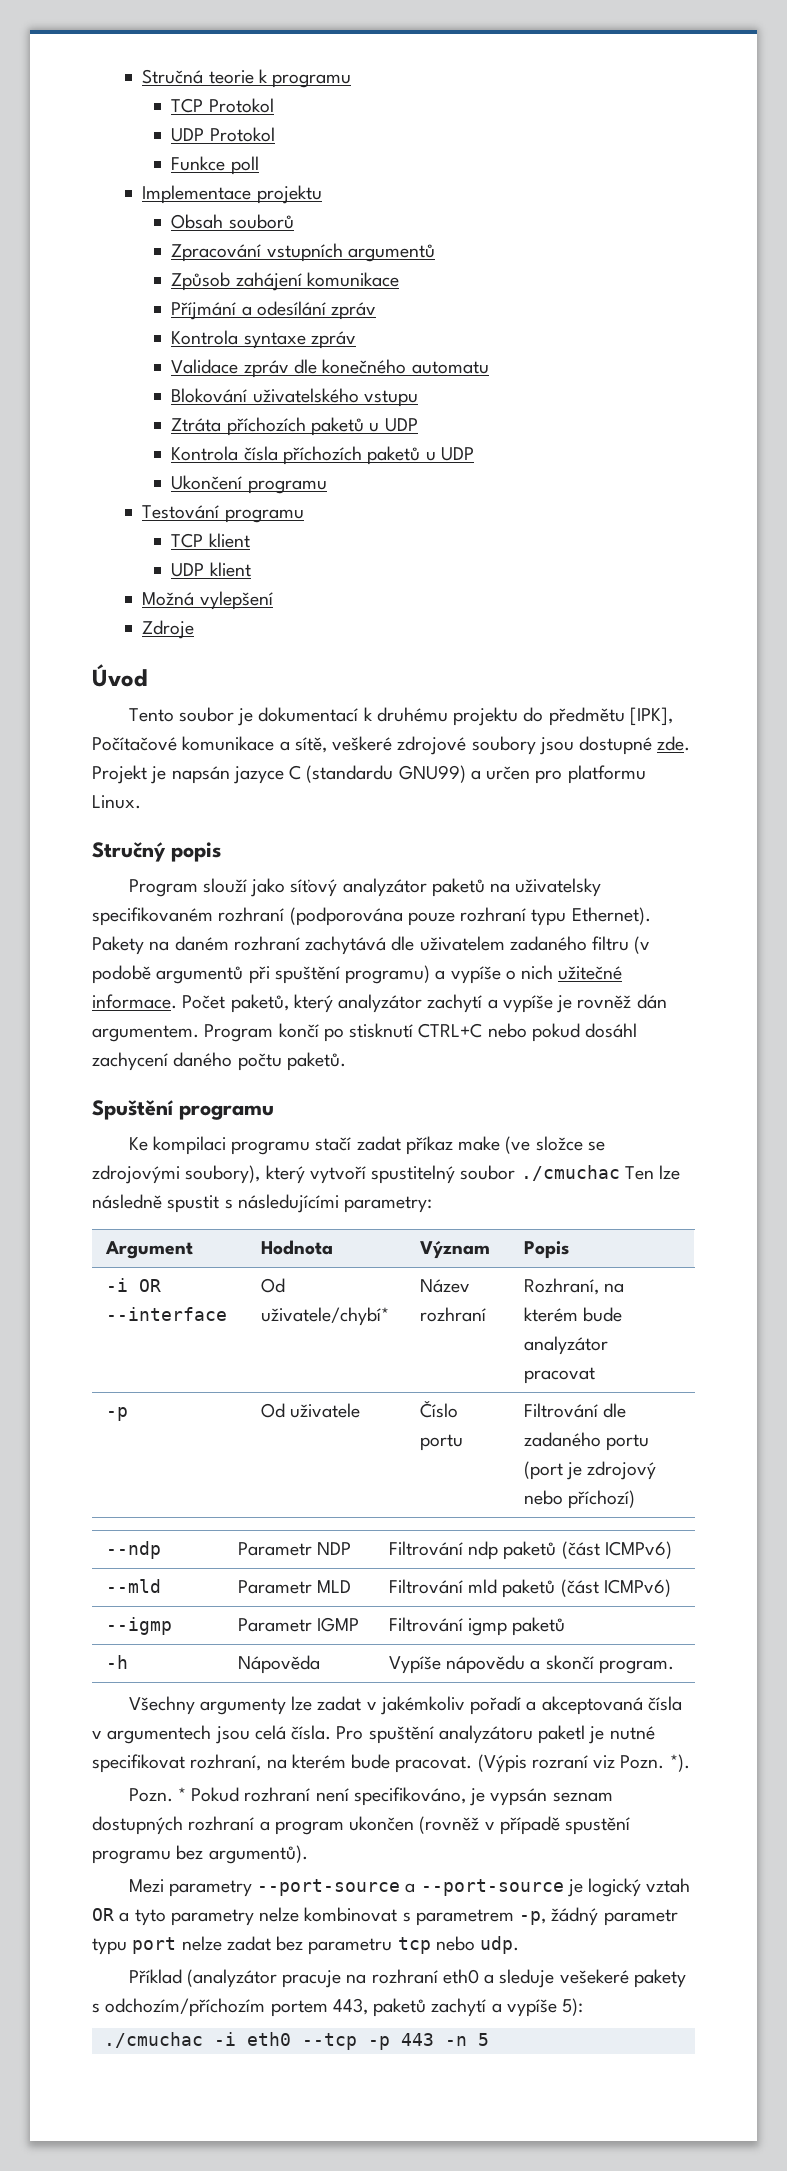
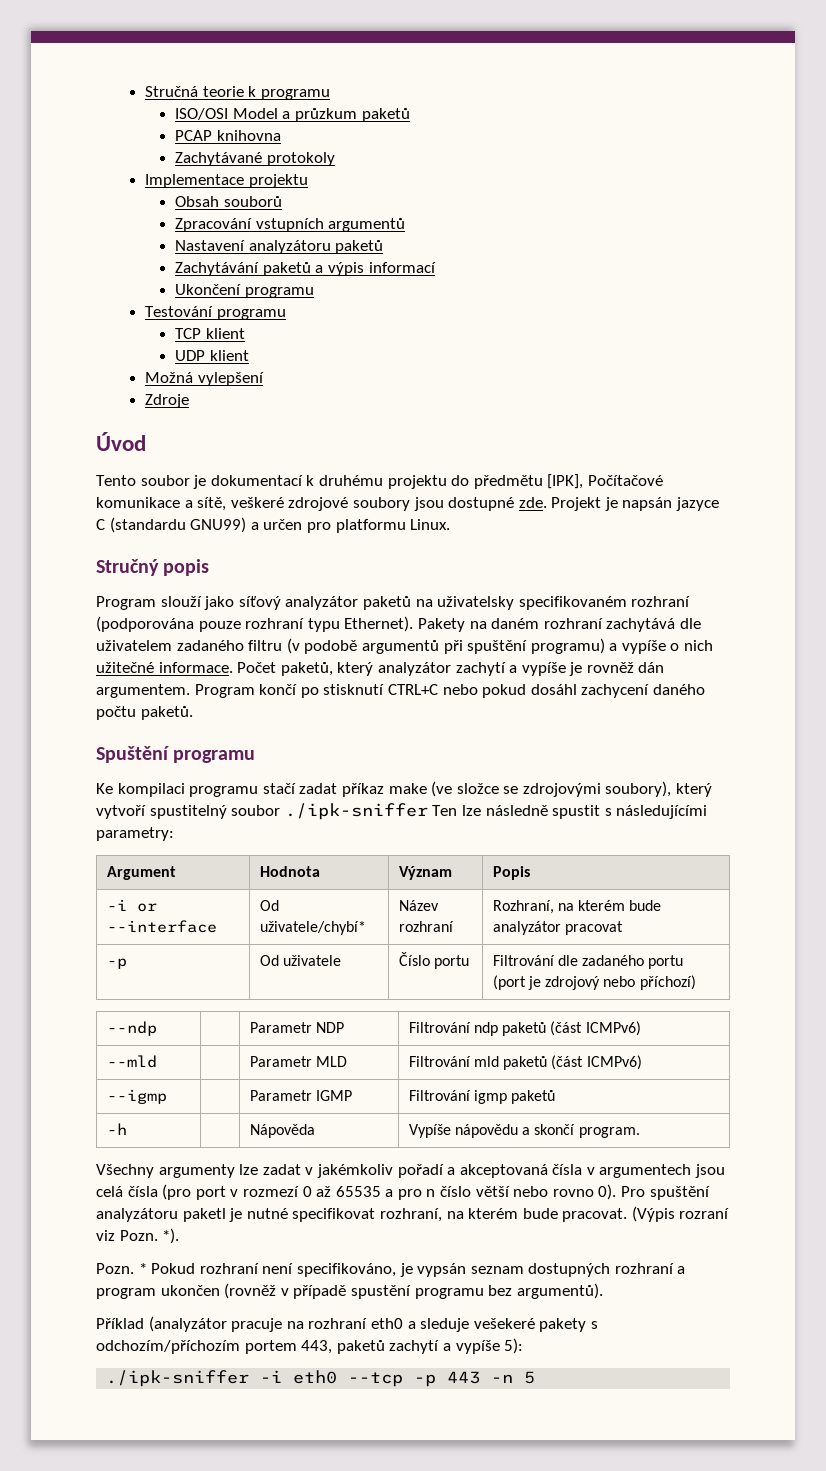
[171,98,274,113] [171,127,275,142] [171,156,259,175] TCP Protokol // UDP Protokol // Funkce poll -> [175,108,410,122] [175,130,281,141] [175,152,335,166] ISO/OSI Model a průzkum paketů // PCAP knihovna // Zachytávané protokoly
[171,272,400,291] [171,301,377,320] [171,330,357,349] [171,359,489,378] [171,388,419,407] [171,417,418,436] [171,446,474,465] Způsob zahájení komunikace // Příjmání a odesílání zpráv // Kontrola syntaxe zpráv // Validace zpráv dle konečného automatu // Blokování uživatelského vstupu // Ztráta příchozích paketů u UDP // Kontrola čísla příchozích paketů u UDP -> [175,240,384,254] [175,262,436,276] Nastavení analyzátoru paketů // Zachytávání paketů a výpis informací
[520,1165,620,1181] ./cmuchac -> [284,803,428,820] ./ipk-sniffer
[138,1279,161,1292] OR -> [136,903,157,912] or
[291,1725,332,1740] čísla. -> [127,1184,617,1200] čísla (pro port v rozmezí 0 až 65535 a pro n číslo větší nebo rovno 0).
[128,1878,691,1897] [92,1907,678,1926] [92,1936,520,1955] // Mezi parametry --port-source a --port-source je logický vztah OR a tyto parametry nelze kombinovat s parametrem -p, žádný parametr typu port nelze zadat bez parametru tcp nebo udp. -> (603, 1291) none
[103,2032,203,2048] ./cmuchac -> [106,1370,250,1387] ./ipk-sniffer

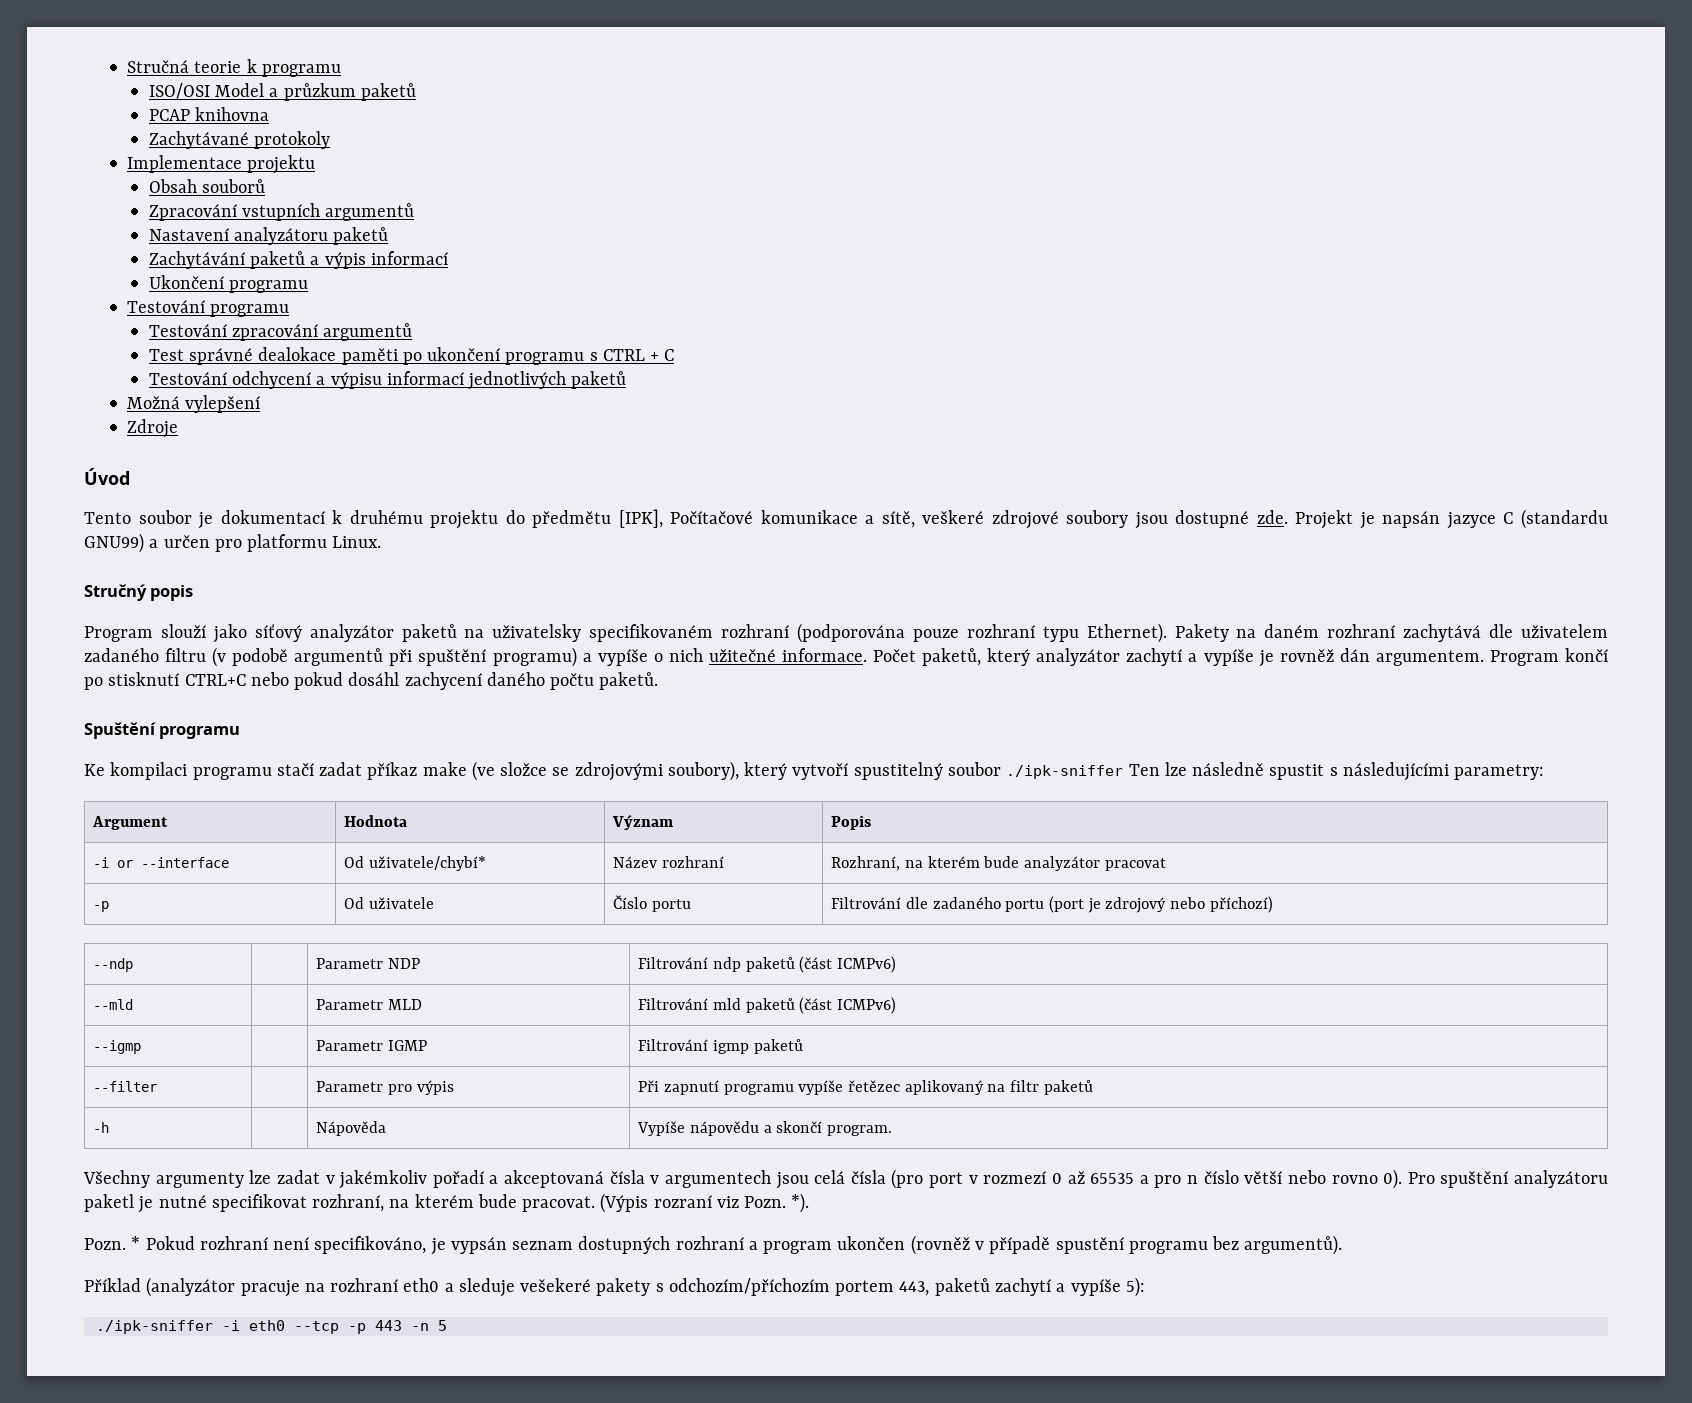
[175,328,245,339] [175,350,249,361] TCP klient // UDP klient -> [148,323,413,341] [148,347,675,365] [148,371,627,390] Testování zpracování argumentů // Test správné dealokace paměti po ukončení programu s CTRL + C // Testování odchycení a výpisu informací jednotlivých paketů
(556, 1097) none -> [93,1081,158,1092] [316,1080,454,1095] [638,1080,1093,1095] // --filter | | Parametr pro výpis | Při zapnutí programu vypíše řetězec aplikovaný na filtr paketů

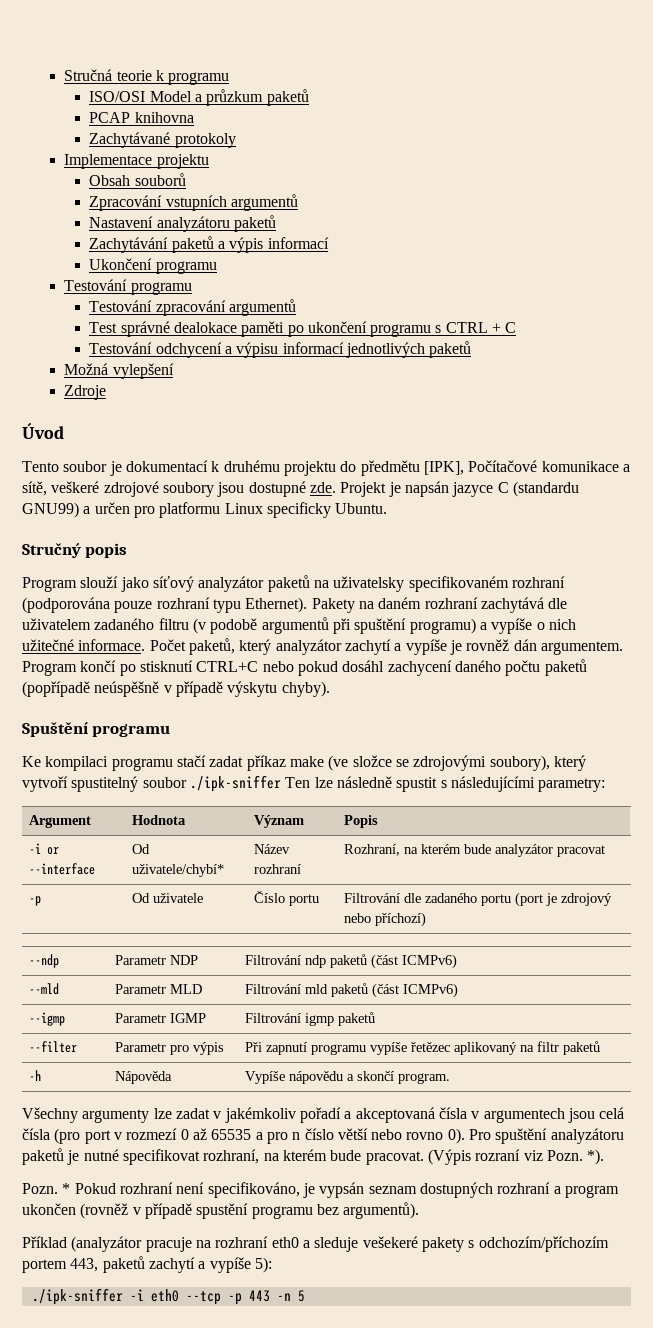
[332,536,382,548] Linux. -> [224,502,388,518] Linux specificky Ubuntu.
[599,672,659,690] paketů. -> [544,659,587,676] [22,681,330,697] paketů (popřípadě neúspěšně v případě výskytu chyby).
[84,1194,134,1212] paketl -> [22,1148,64,1165] paketů

